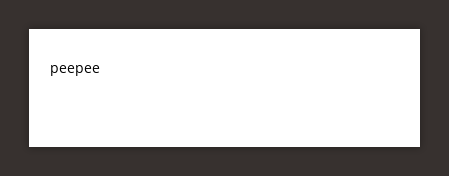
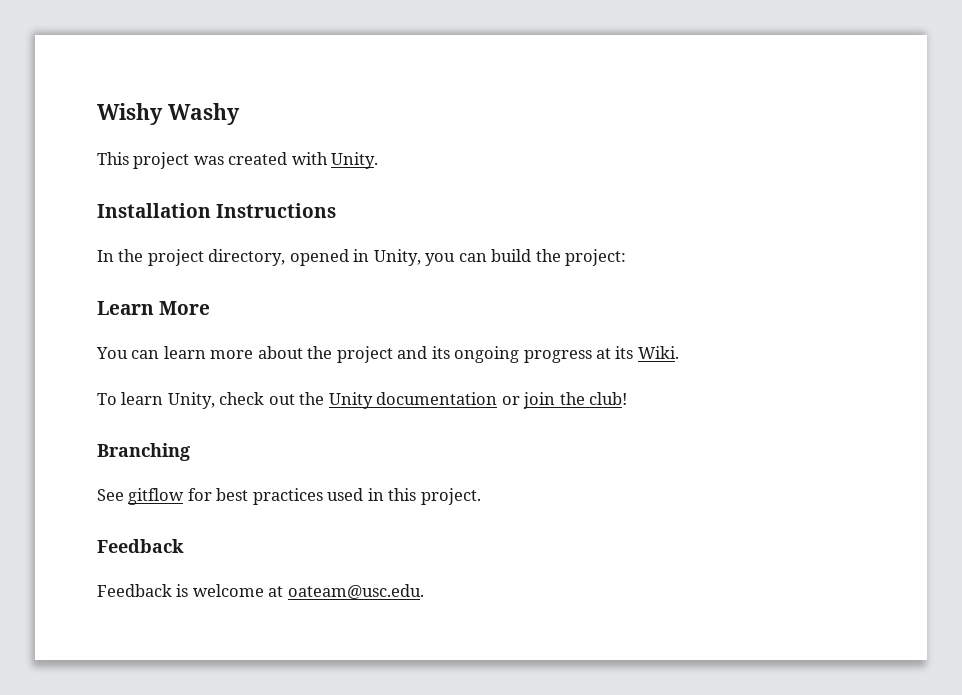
[50,65,100,76] peepee -> [97,103,240,125] [97,152,379,169] [97,203,337,218] [97,249,627,266] [97,301,211,315] [96,346,679,363] [97,392,628,409] [97,443,190,461] [97,488,481,505] [97,539,184,553] [97,584,424,599] Wishy Washy // This project was created with Unity. // Installation Instructions // In the project directory, opened in Unity, you can build the project: // Learn More // You can learn more about the project and its ongoing progress at its Wiki. // To learn Unity, check out the Unity documentation or join the club! // Branching // See gitflow for best practices used in this project. // Feedback // Feedback is welcome at oateam@usc.edu.

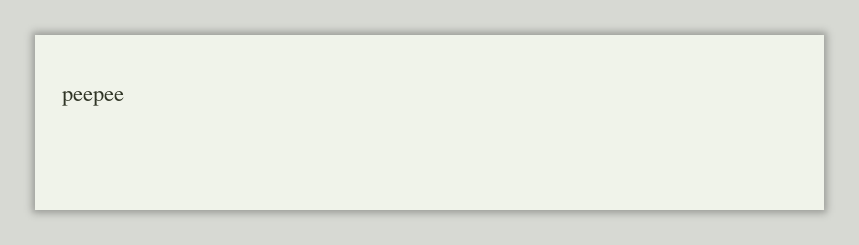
[97,103,240,125] [97,152,379,169] [97,203,337,218] [97,249,627,266] [97,301,211,315] [96,346,679,363] [97,392,628,409] [97,443,190,461] [97,488,481,505] [97,539,184,553] [97,584,424,599] Wishy Washy // This project was created with Unity. // Installation Instructions // In the project directory, opened in Unity, you can build the project: // Learn More // You can learn more about the project and its ongoing progress at its Wiki. // To learn Unity, check out the Unity documentation or join the club! // Branching // See gitflow for best practices used in this project. // Feedback // Feedback is welcome at oateam@usc.edu. -> [62,91,124,106] peepee

